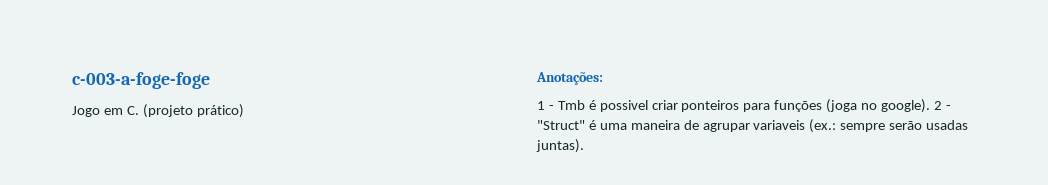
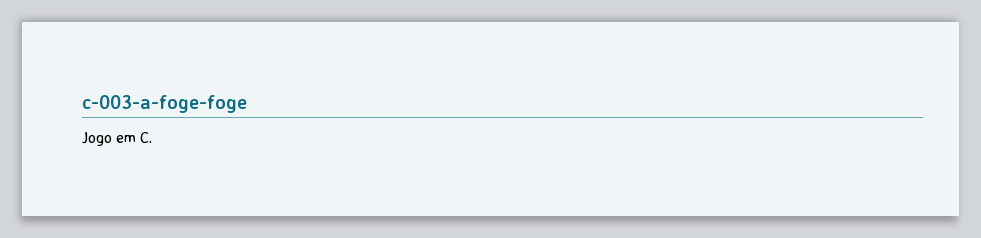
[142,104,244,118] [536,72,603,85] [537,99,951,113] [537,119,969,133] [536,139,584,153] (projeto prático) // Anotações: // 1 - Tmb é possivel criar ponteiros para funções (joga no google). 2 - "Struct" é uma maneira de agrupar variaveis (ex.: sempre serão usadas juntas). -> (153, 137) none

